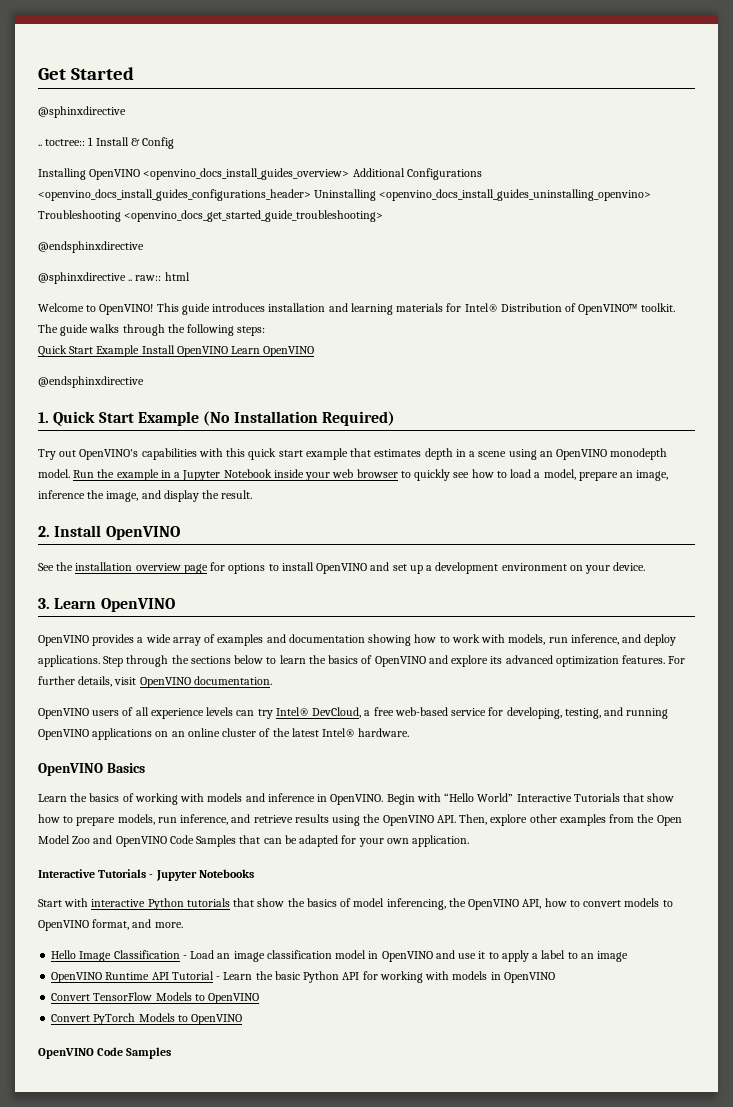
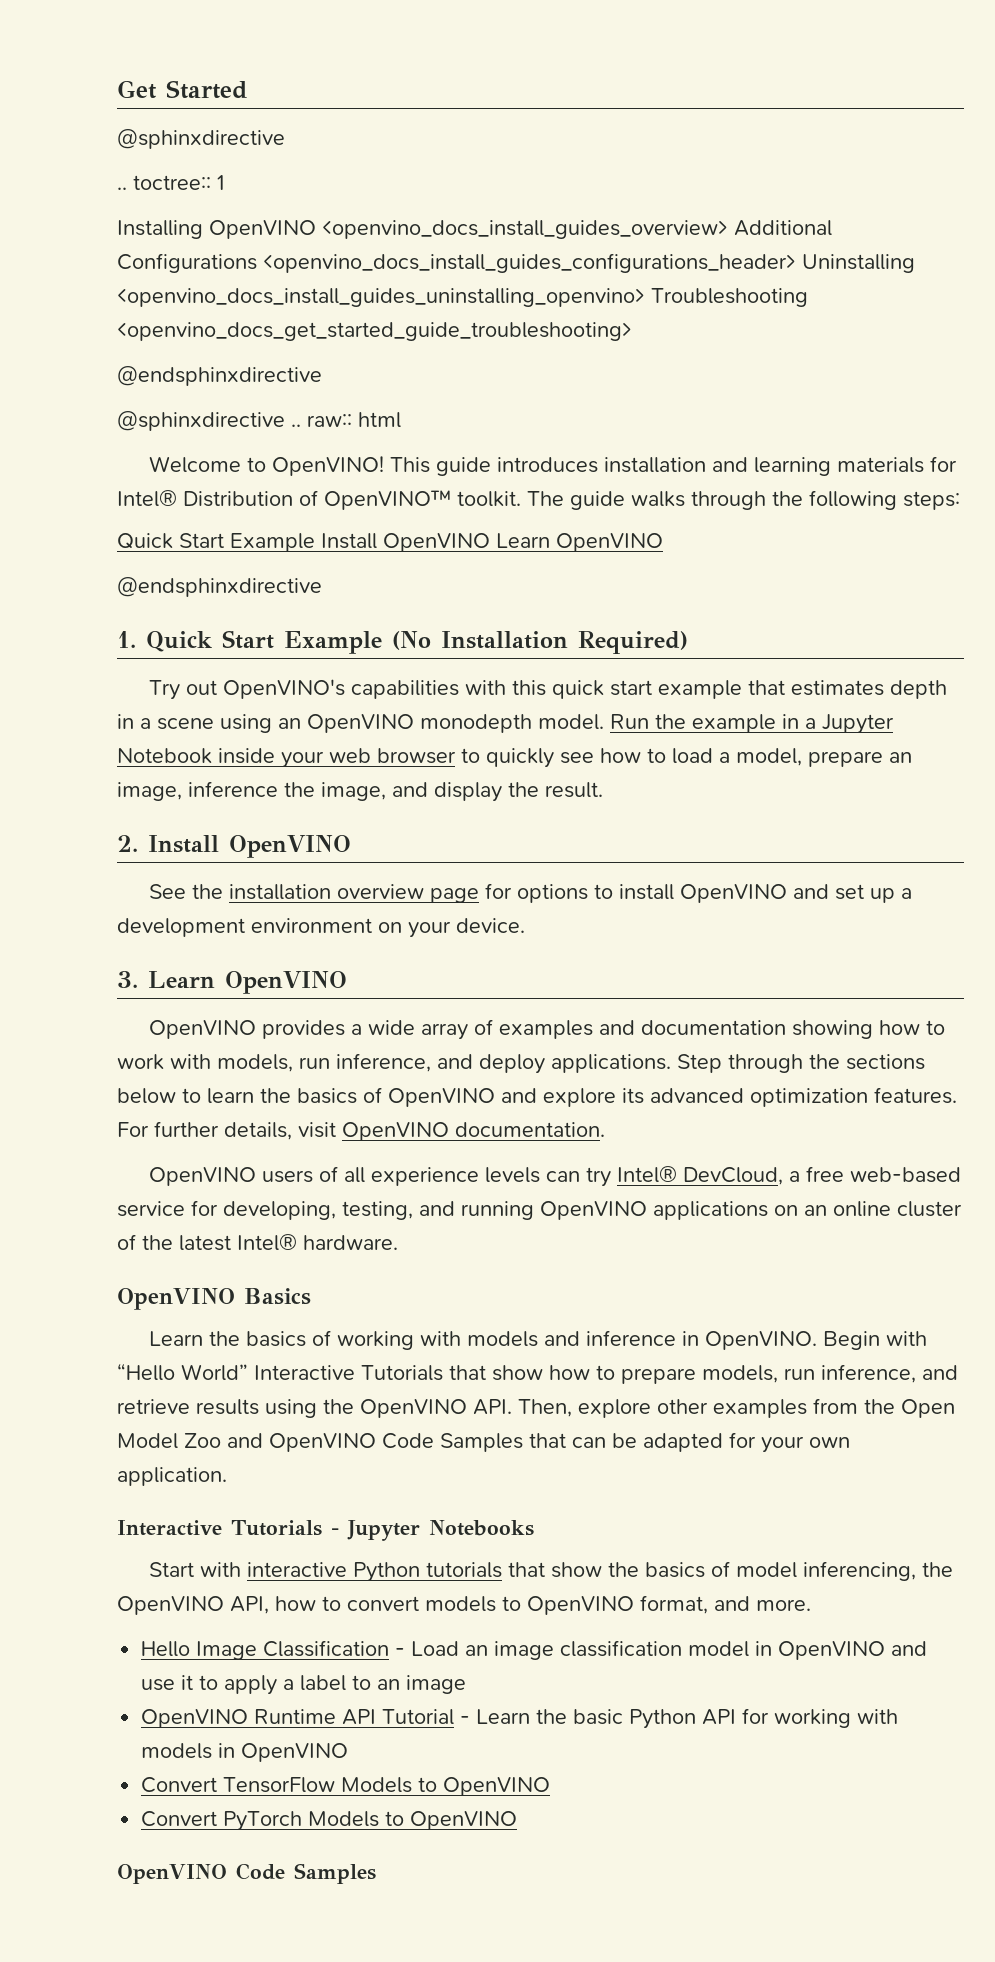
[95,137,175,149] Install & Config -> (224, 182) none

